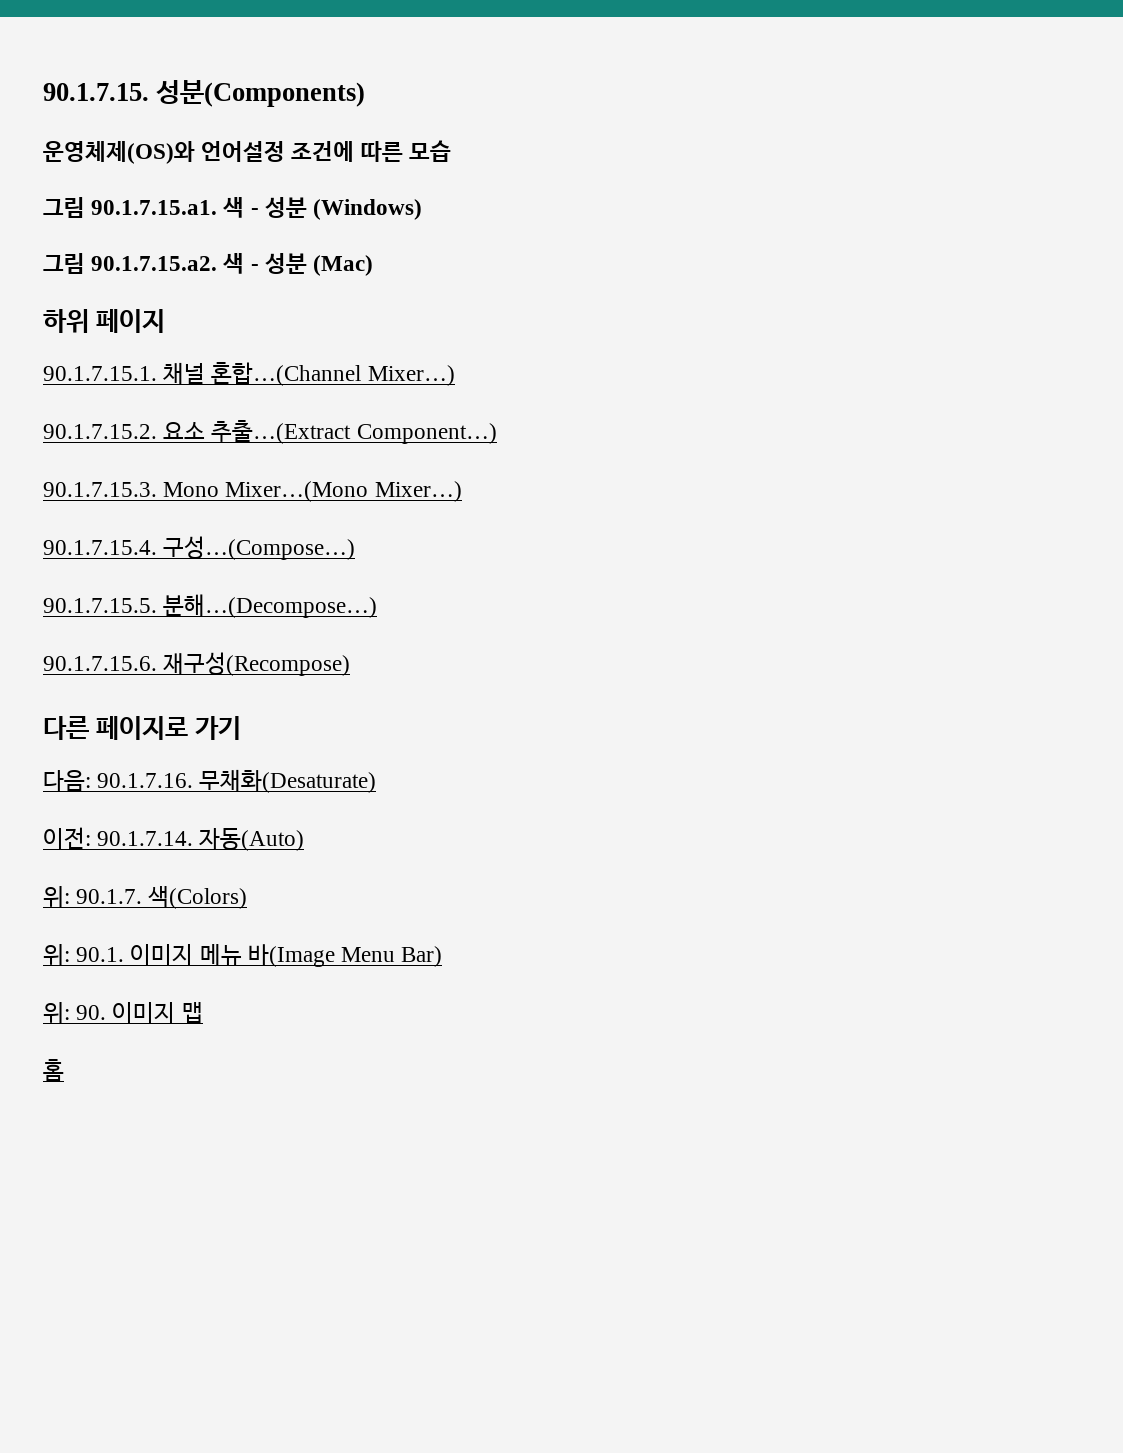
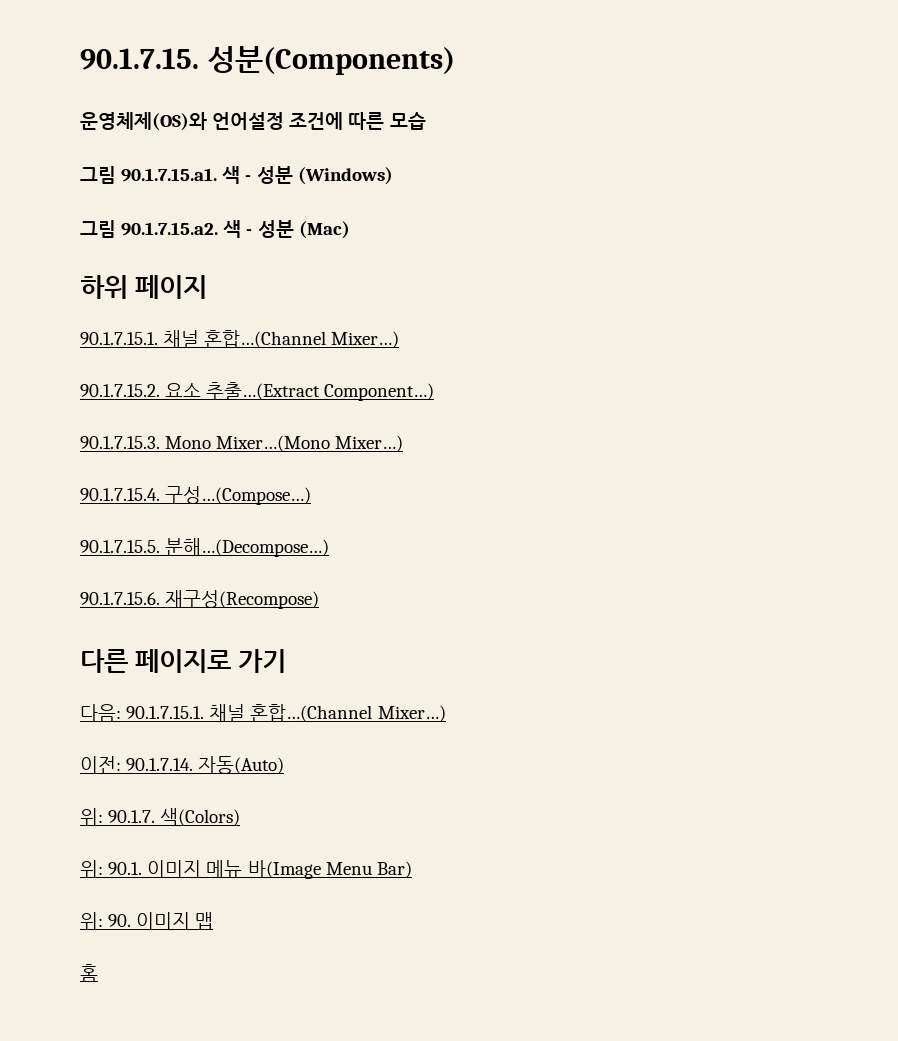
[97,769,377,793] 90.1.7.16. 무채화(Desaturate) -> [126,704,446,722] 90.1.7.15.1. 채널 혼합…(Channel Mixer…)

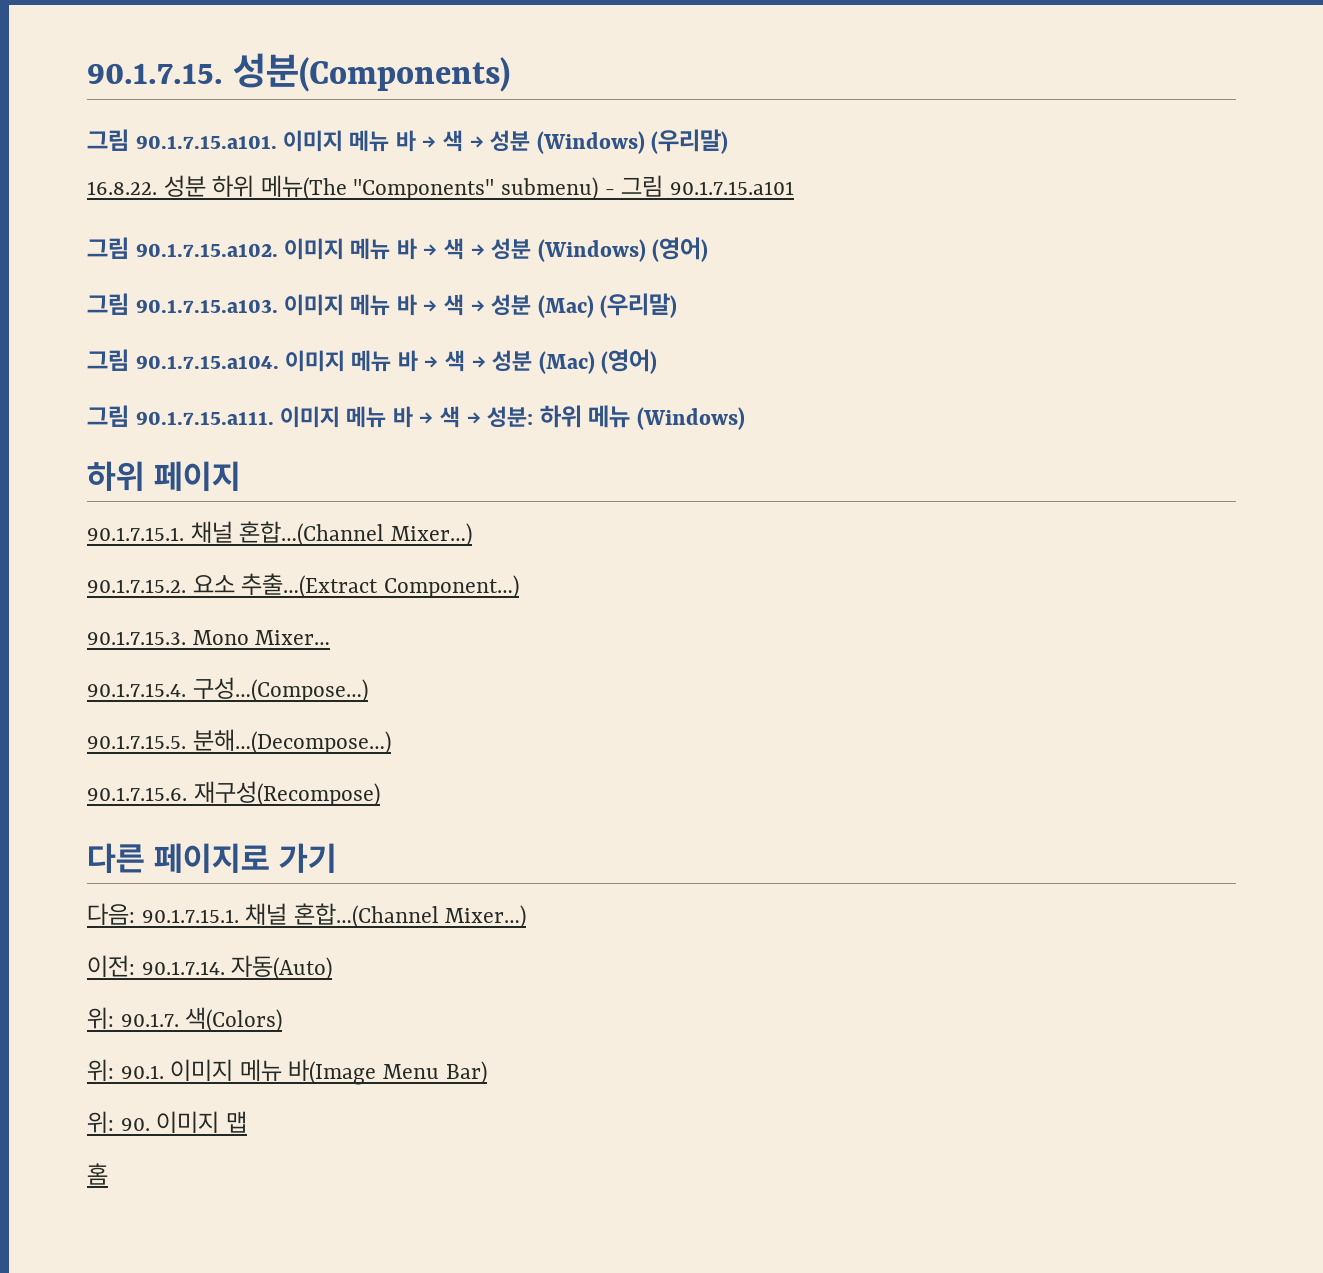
[80,112,426,131] [80,166,393,185] [80,220,350,239] 운영체제(OS)와 언어설정 조건에 따른 모습 // 그림 90.1.7.15.a1. 색 - 성분 (Windows) // 그림 90.1.7.15.a2. 색 - 성분 (Mac) -> [87,129,729,154] [87,175,794,201] [87,237,709,262] [87,293,678,318] [87,349,658,374] [87,405,745,430] 그림 90.1.7.15.a101. 이미지 메뉴 바 → 색 → 성분 (Windows) (우리말) // 16.8.22. 성분 하위 메뉴(The "Components" submenu) - 그림 90.1.7.15.a101 // 그림 90.1.7.15.a102. 이미지 메뉴 바 → 색 → 성분 (Windows) (영어) // 그림 90.1.7.15.a103. 이미지 메뉴 바 → 색 → 성분 (Mac) (우리말) // 그림 90.1.7.15.a104. 이미지 메뉴 바 → 색 → 성분 (Mac) (영어) // 그림 90.1.7.15.a111. 이미지 메뉴 바 → 색 → 성분: 하위 메뉴 (Windows)
[216,435,404,452] Mixer…(Mono Mixer…) -> [255,630,331,645] Mixer…

